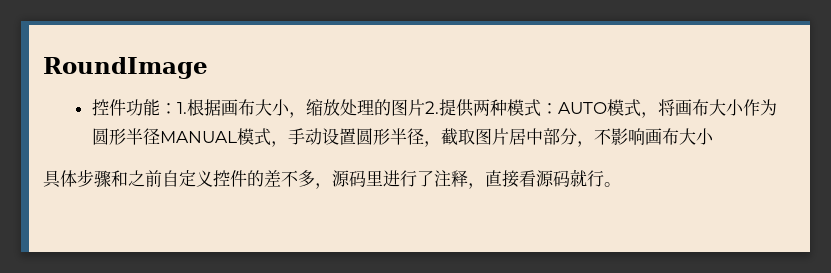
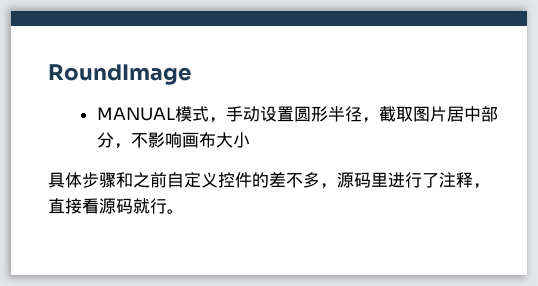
[91,99,777,118] [91,128,160,145] 控件功能：1.根据画布大小，缩放处理的图片2.提供两种模式：AUTO模式，将画布大小作为圆形半径 -> (191, 74) none

